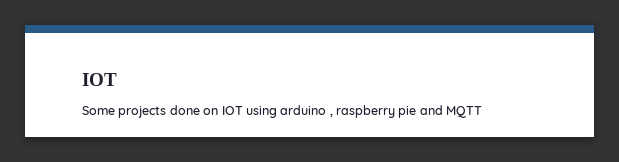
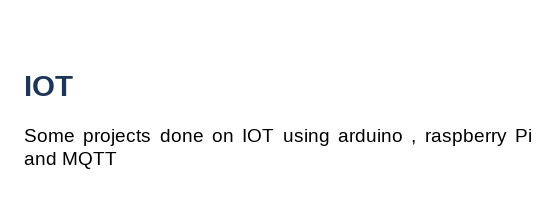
[398,106,417,118] pie -> [515,129,532,142] Pi

